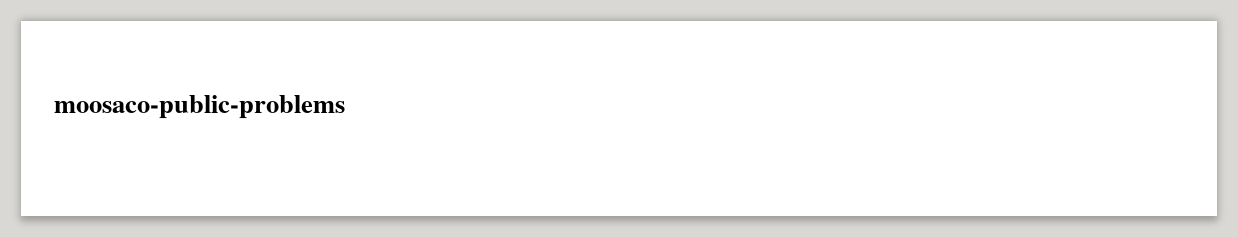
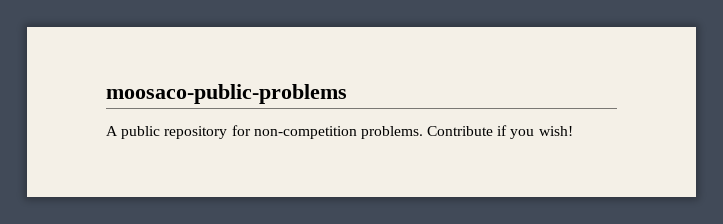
(345, 107) none -> [106,125,573,139] // A public repository for non-competition problems. Contribute if you wish!

